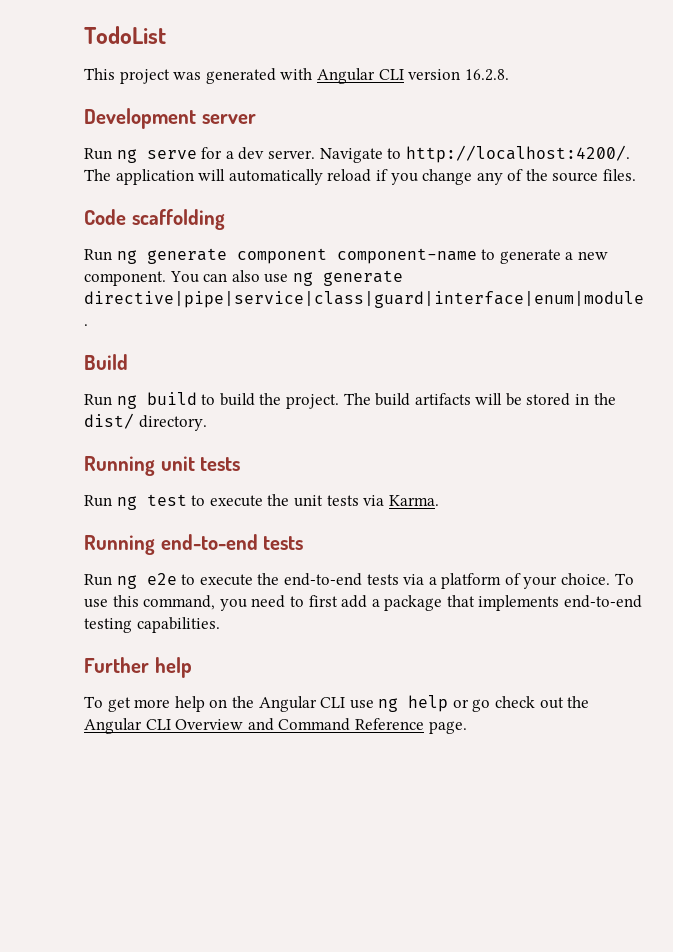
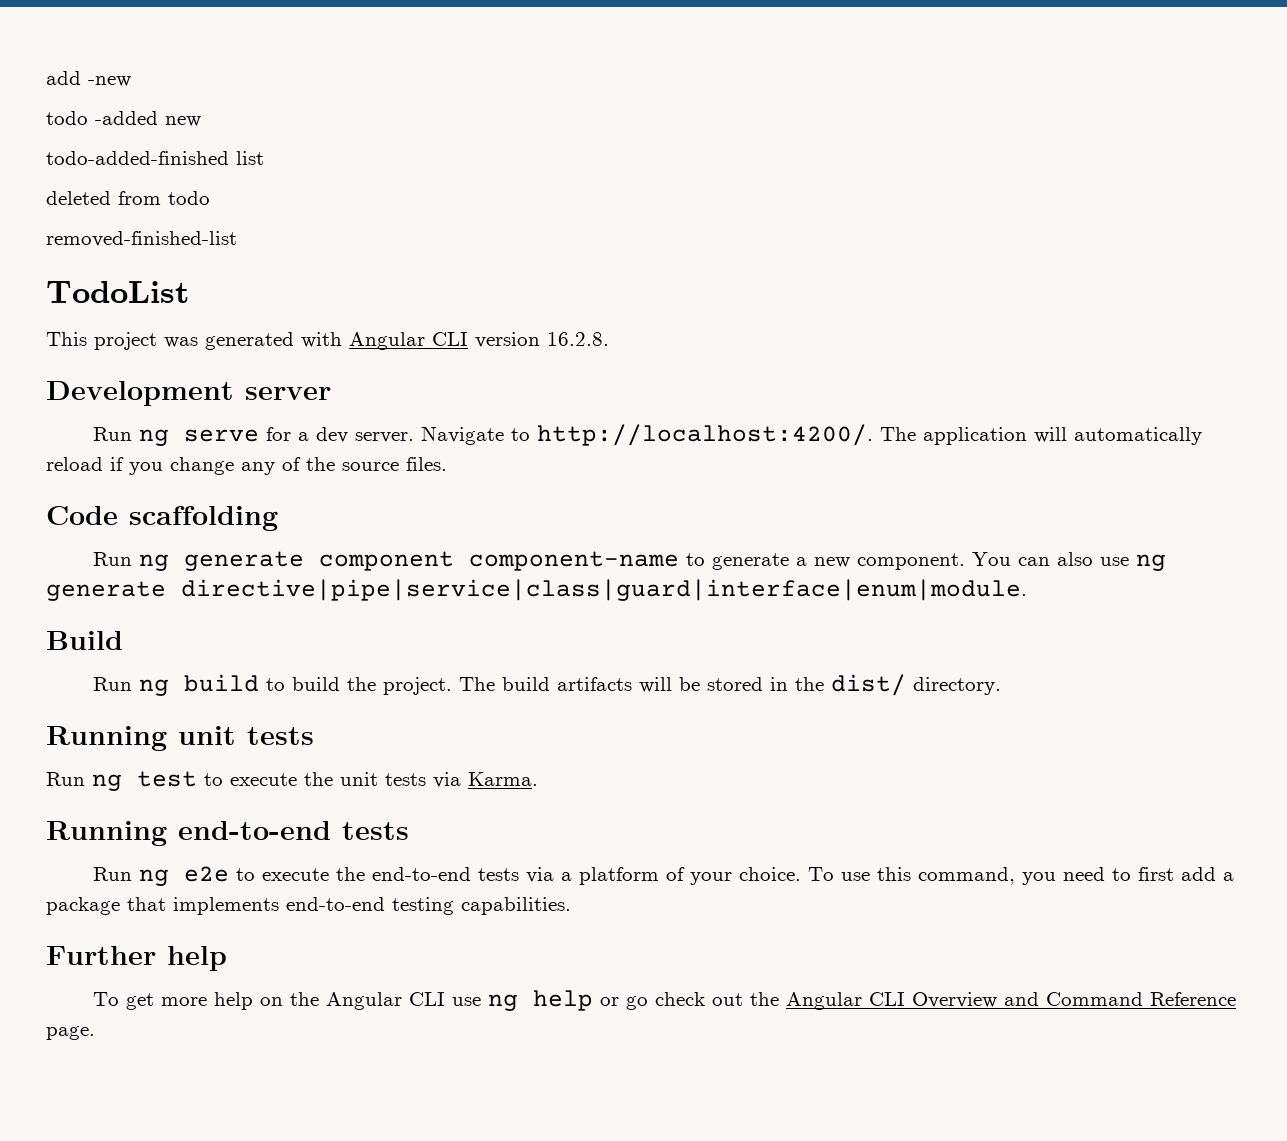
(84, 35) none -> [46,71,131,87] [46,111,201,127] [46,151,264,165] [46,191,210,205] [46,231,237,247] add -new // todo -added new // todo-added-finished list // deleted from todo // removed-finished-list //

